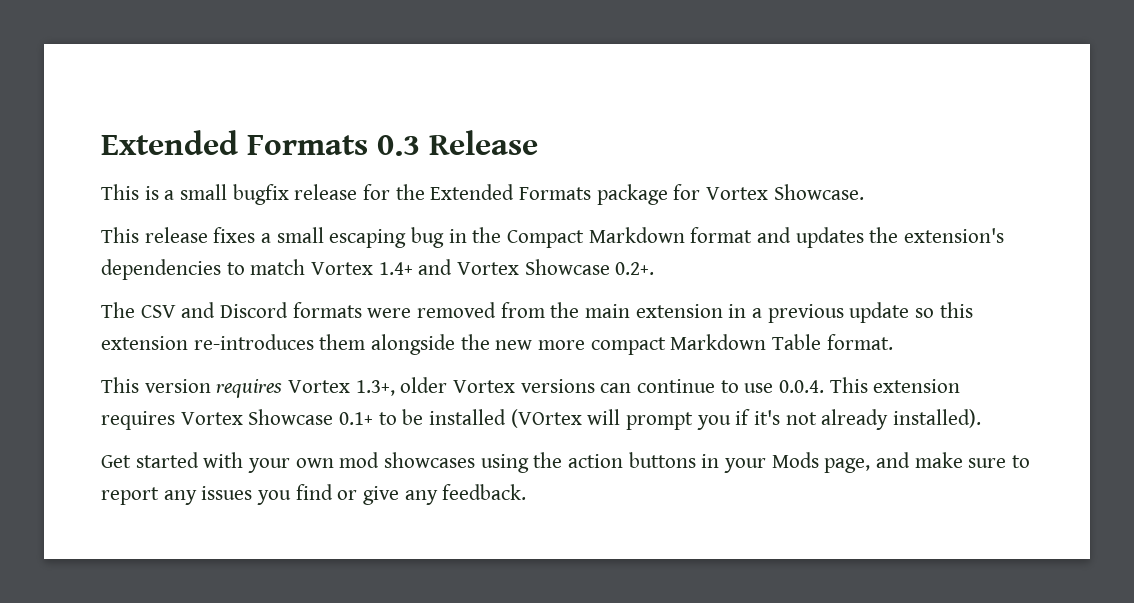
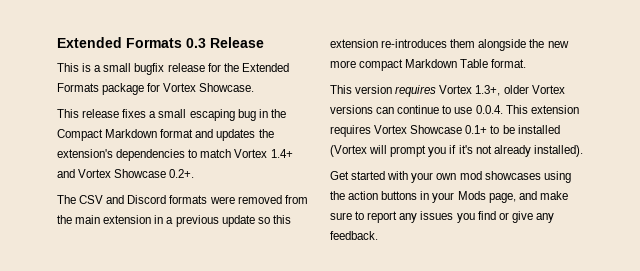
[510,409,582,428] (VOrtex -> [330,145,367,157] (Vortex

